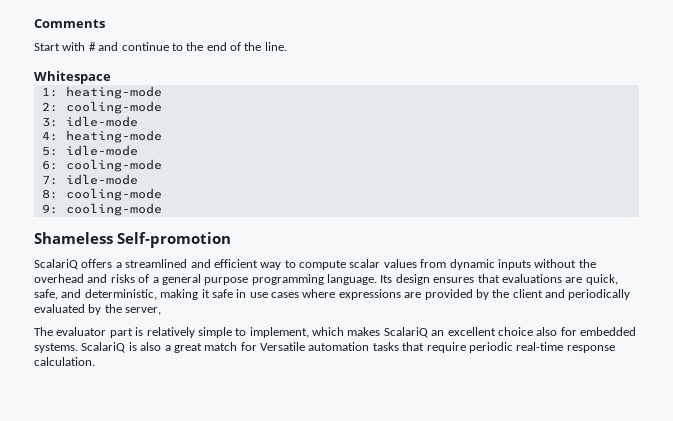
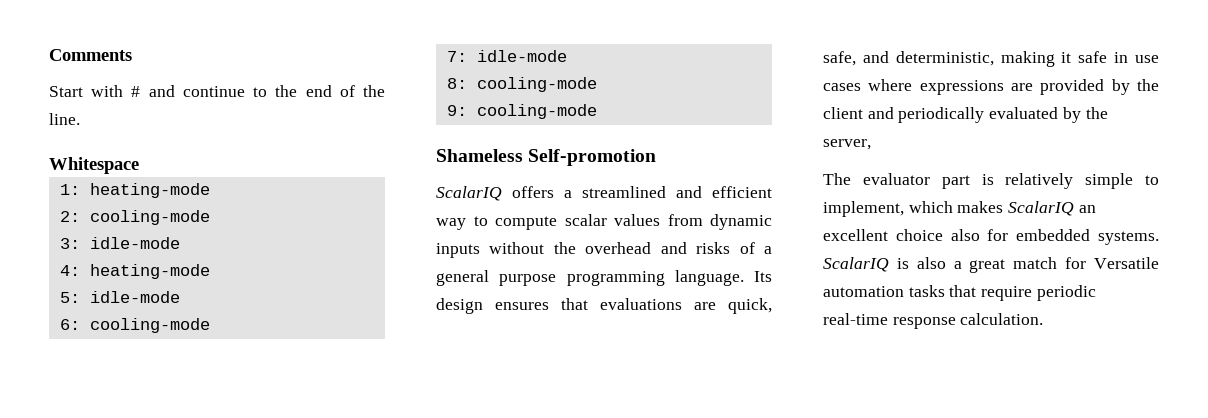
[34,259,78,270] ScalariQ -> [436,186,502,201] ScalarIQ
[383,327,428,338] ScalariQ -> [1008,201,1075,216] ScalarIQ
[81,342,126,353] ScalariQ -> [823,257,889,272] ScalarIQ

